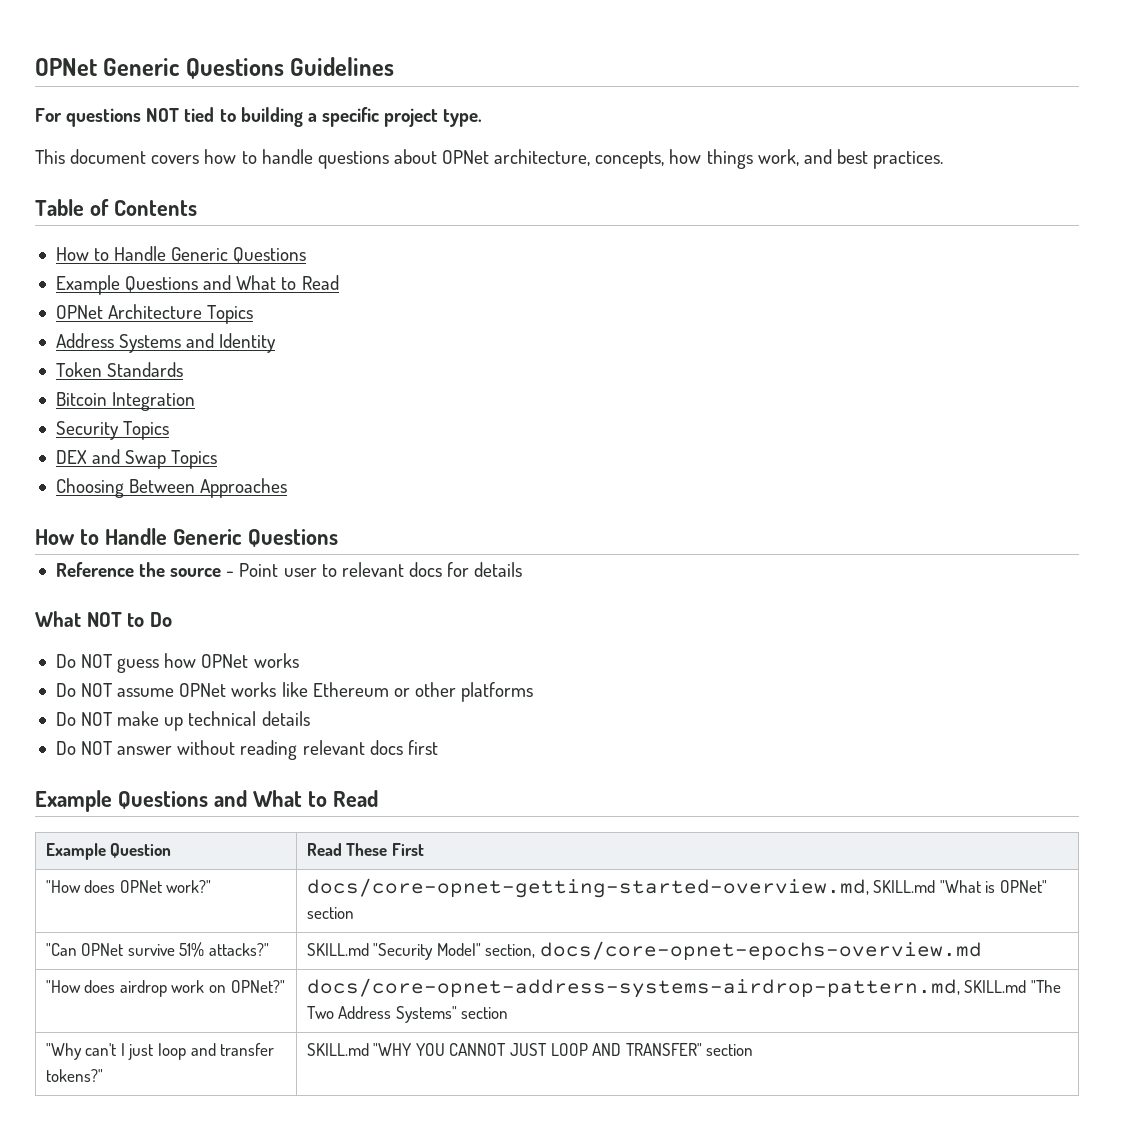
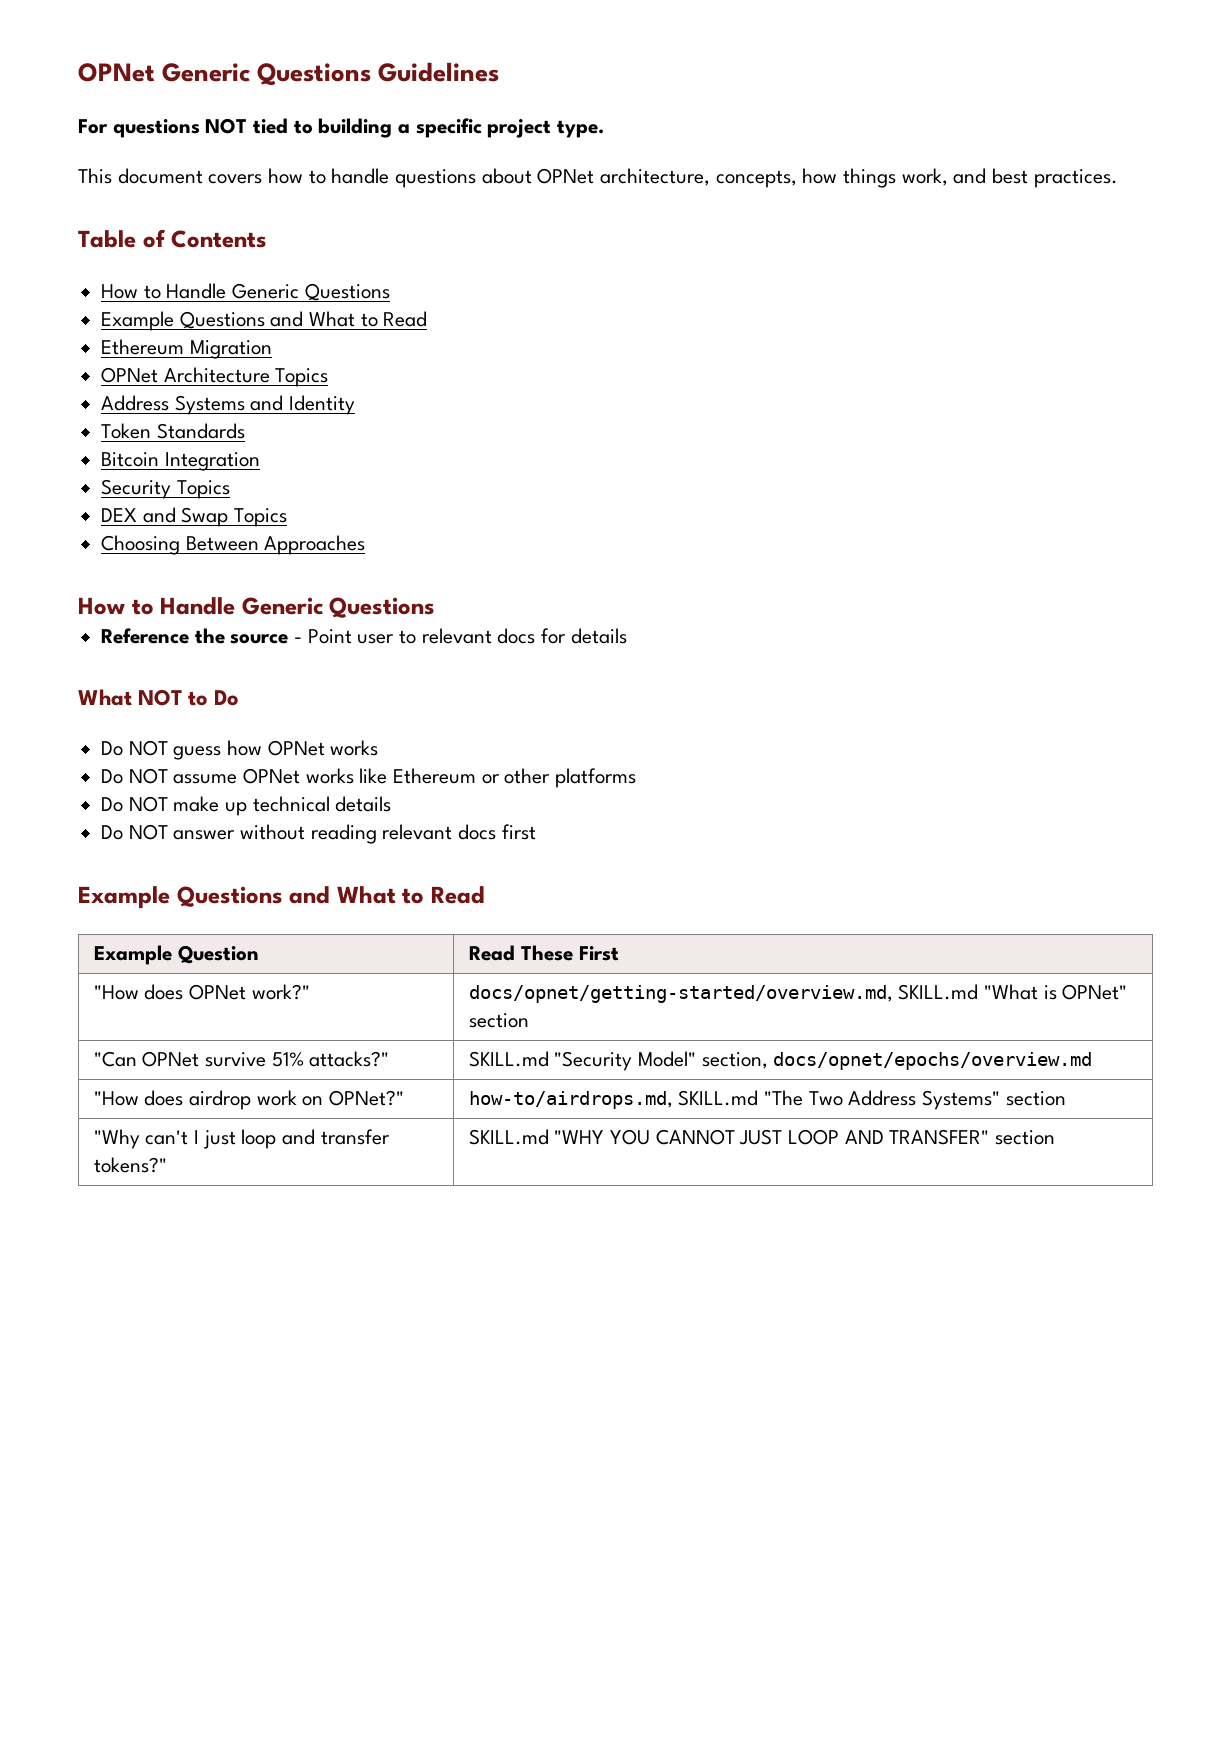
(339, 282) none -> [101,339,272,359] // Ethereum Migration
[306,878,869,898] docs/core-opnet-getting-started-overview.md, -> [468,985,893,1003] docs/opnet/getting-started/overview.md,
[539,941,982,961] docs/core-opnet-epochs-overview.md -> [773,1052,1093,1070] docs/opnet/epochs/overview.md
[306,978,960,998] docs/core-opnet-address-systems-airdrop-pattern.md, -> [468,1091,673,1109] how-to/airdrops.md,

